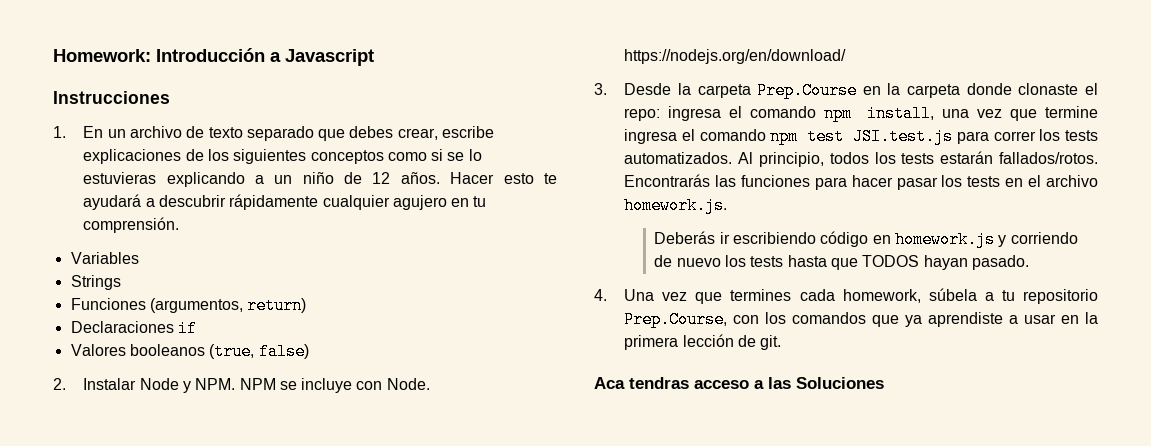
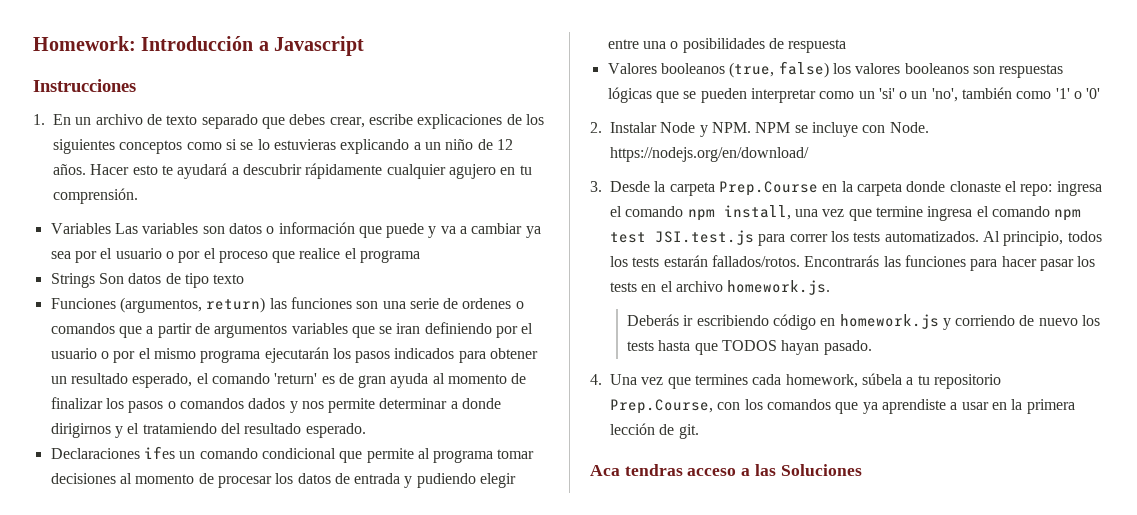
[70,275,121,290] [70,297,307,314] [70,320,197,337] [70,343,309,360] // Strings // Funciones (argumentos, return) // Declaraciones if // Valores booleanos (true, false) -> [114,222,541,238] [50,248,421,263] [50,273,245,288] [50,297,524,313] [50,322,534,338] [50,347,539,363] [50,373,527,388] [50,397,502,413] [50,423,366,438] [50,446,535,463] [50,473,517,488] [607,38,847,53] [607,61,1064,78] [607,87,1101,103] Las variables son datos o información que puede y va a cambiar ya sea por el usuario o por el proceso que realice el programa // Strings Son datos de tipo texto // Funciones (argumentos, return) las funciones son una serie de ordenes o comandos que a partir de argumentos variables que se iran definiendo por el usuario o por el mismo programa ejecutarán los pasos indicados para obtener un resultado esperado, el comando 'return' es de gran ayuda al momento de finalizar los pasos o comandos dados y nos permite determinar a donde dirigirnos y el tratamiendo del resultado esperado. // Declaraciones ifes un comando condicional que permite al programa tomar decisiones al momento de procesar los datos de entrada y pudiendo elegir entre una o posibilidades de respuesta // Valores booleanos (true, false) los valores booleanos son respuestas lógicas que se pueden interpretar como un 'si' o un 'no', también como '1' o '0'

